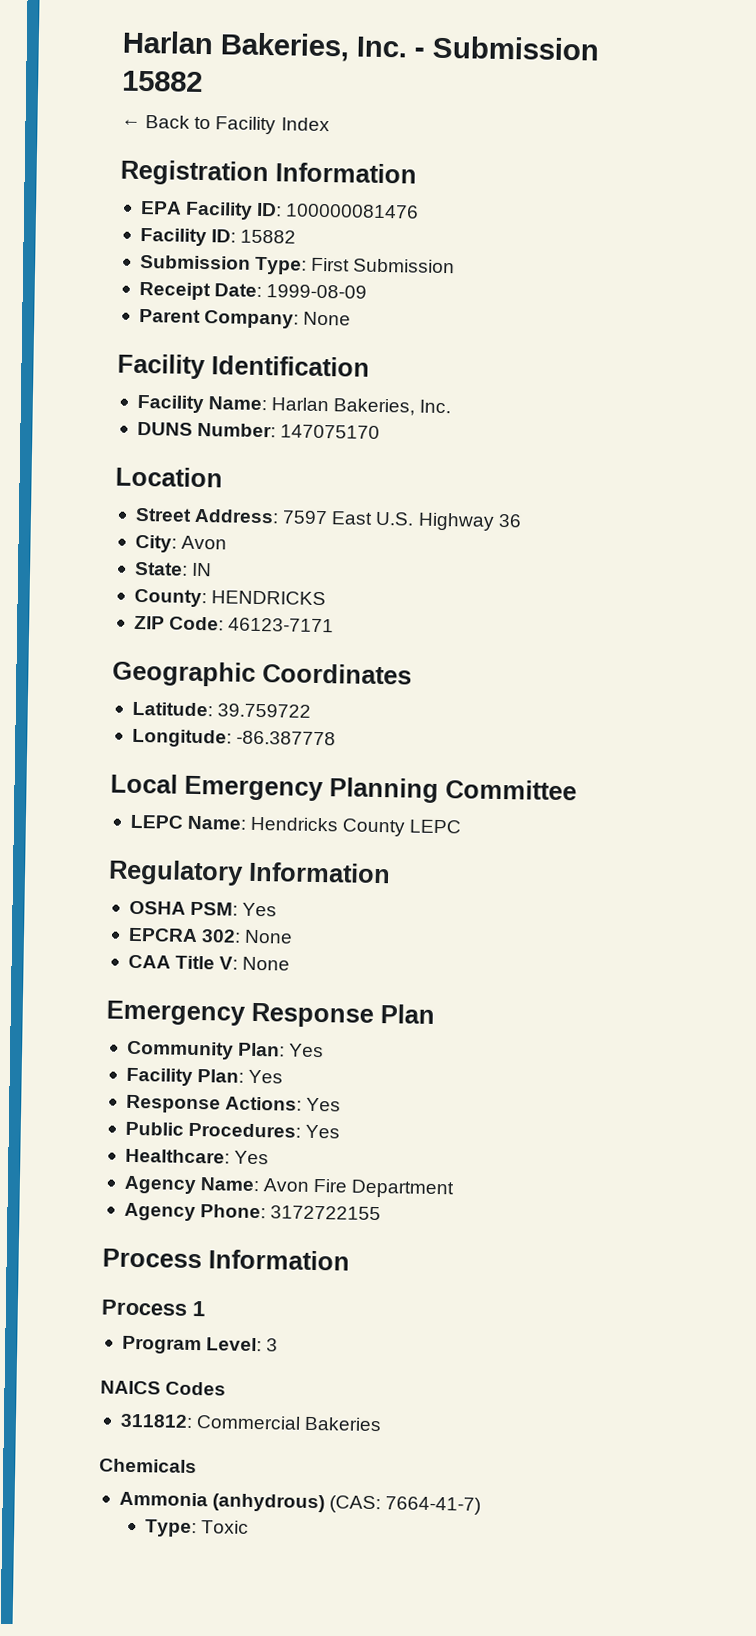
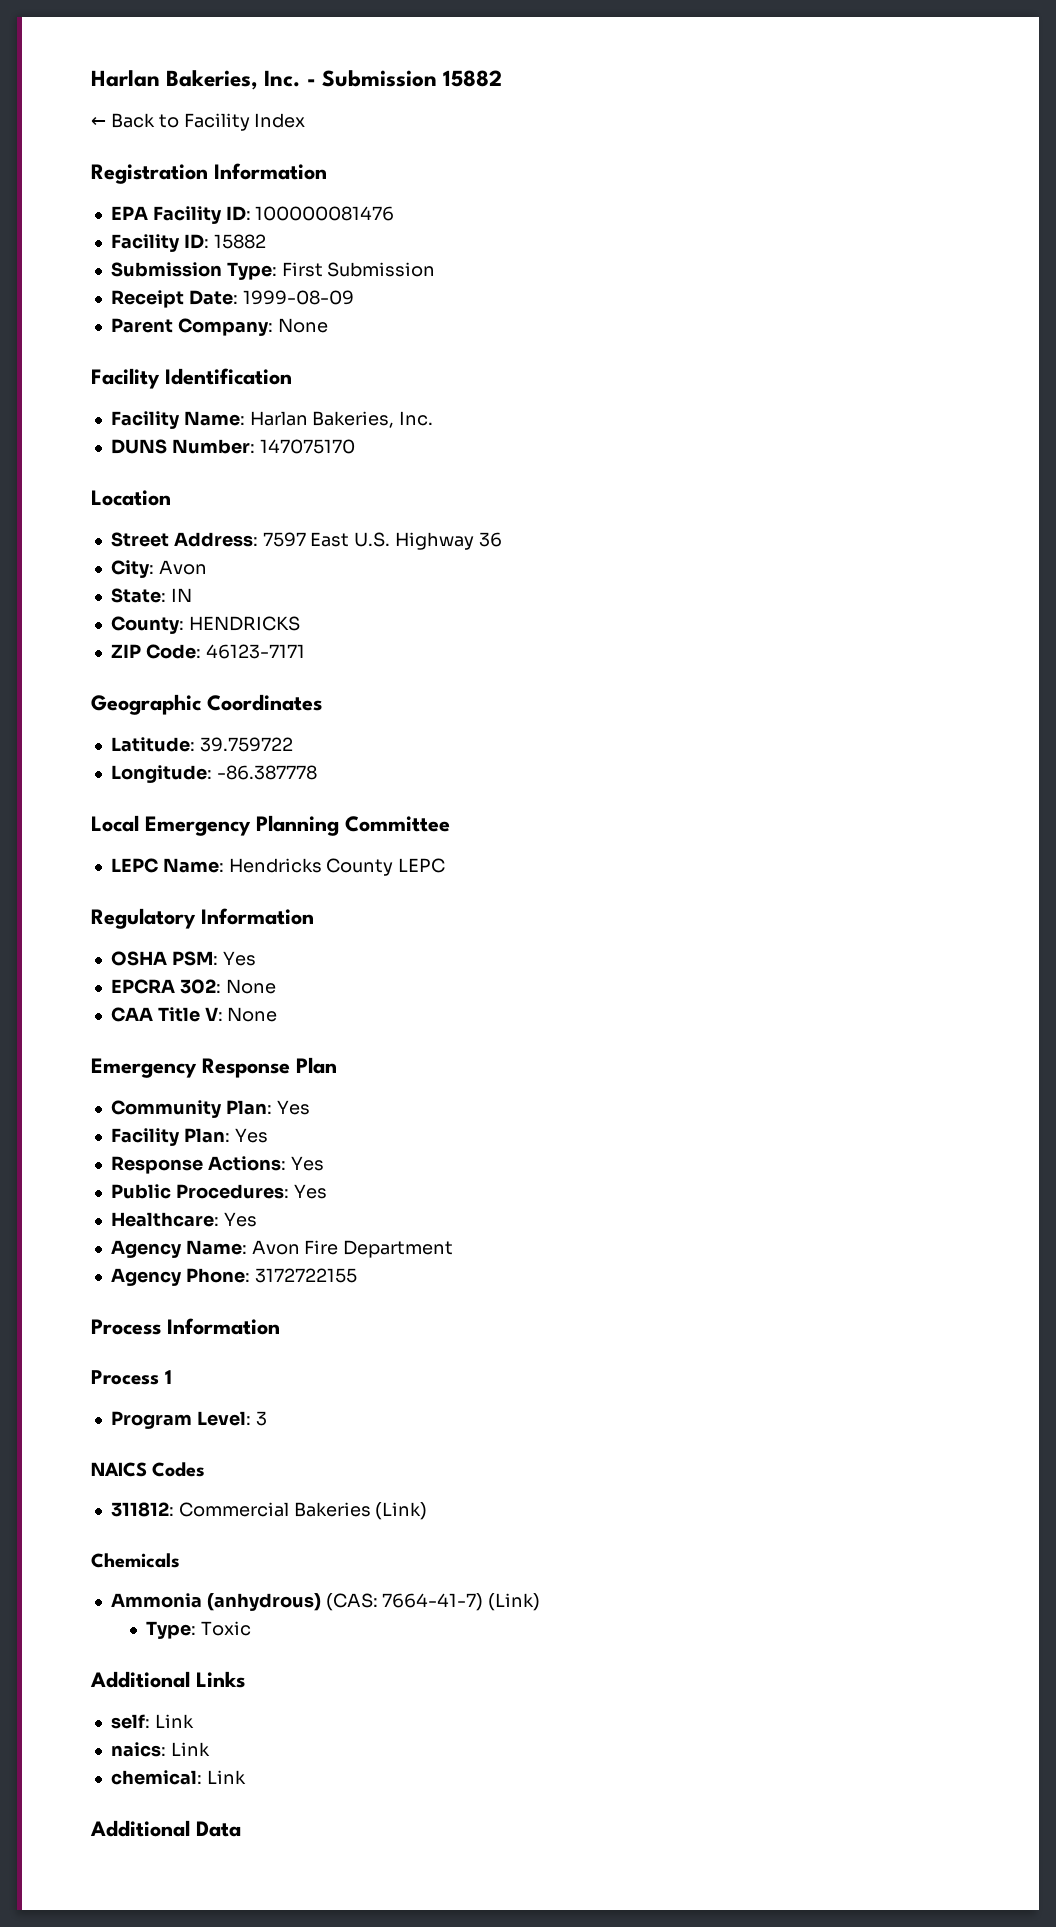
(383, 1424) none -> [375,1502,428,1520] (Link)
(482, 1505) none -> [488,1593,541,1611] (Link)
(250, 1527) none -> [90,1671,245,1688] [110,1714,194,1729] [110,1742,210,1757] [110,1770,246,1785] [90,1820,241,1837] // Additional Links // self: Link // naics: Link // chemical: Link // Additional Data

